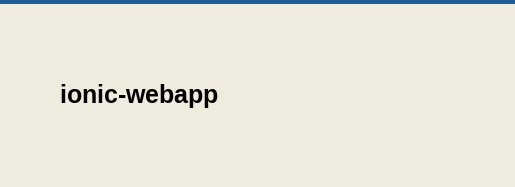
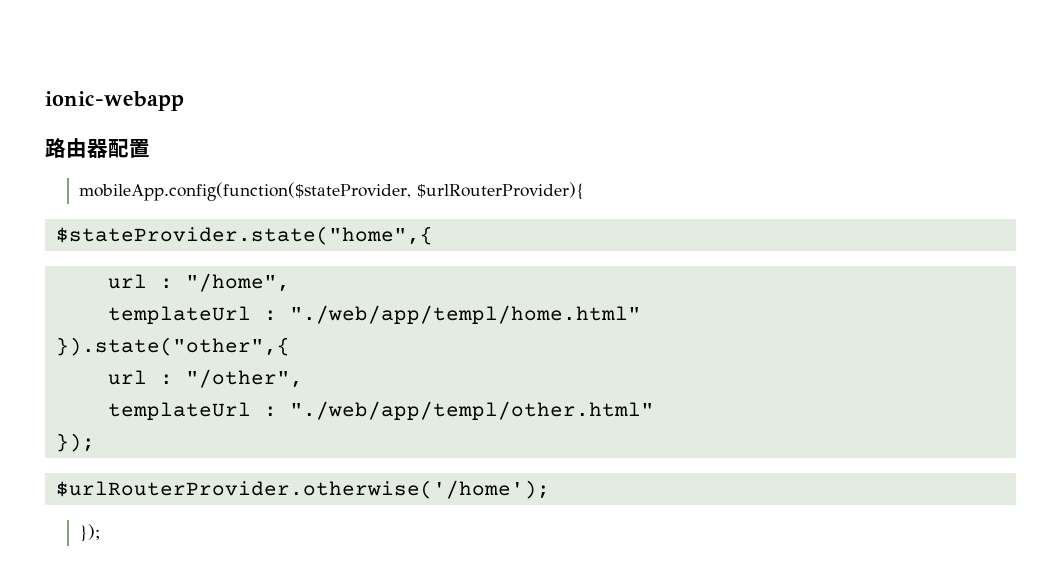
(218, 96) none -> [45,138,150,158] [79,182,586,201] [55,226,433,245] [107,273,290,292] [107,305,641,324] [55,337,290,356] [107,369,303,388] [107,401,654,420] [55,433,95,452] [55,480,550,499] [79,524,101,542] // 路由器配置 // mobileApp.config(function($stateProvider, $urlRouterProvider){ // $stateProvider.state("home",{ // url : "/home", // templateUrl : "./web/app/templ/home.html" // }).state("other",{ // url : "/other", // templateUrl : "./web/app/templ/other.html" // }); // $urlRouterProvider.otherwise('/home'); // });

